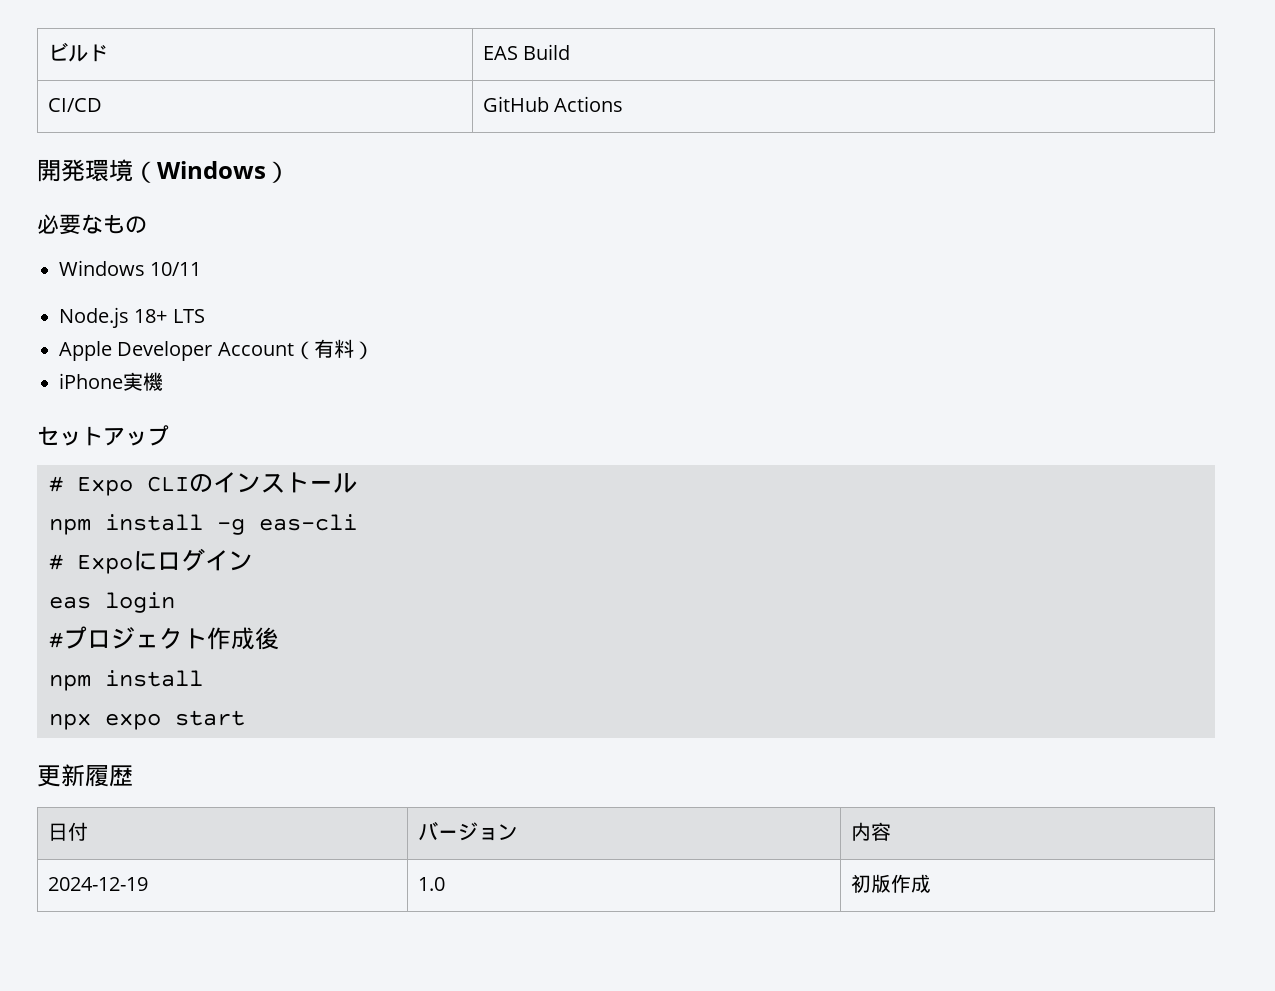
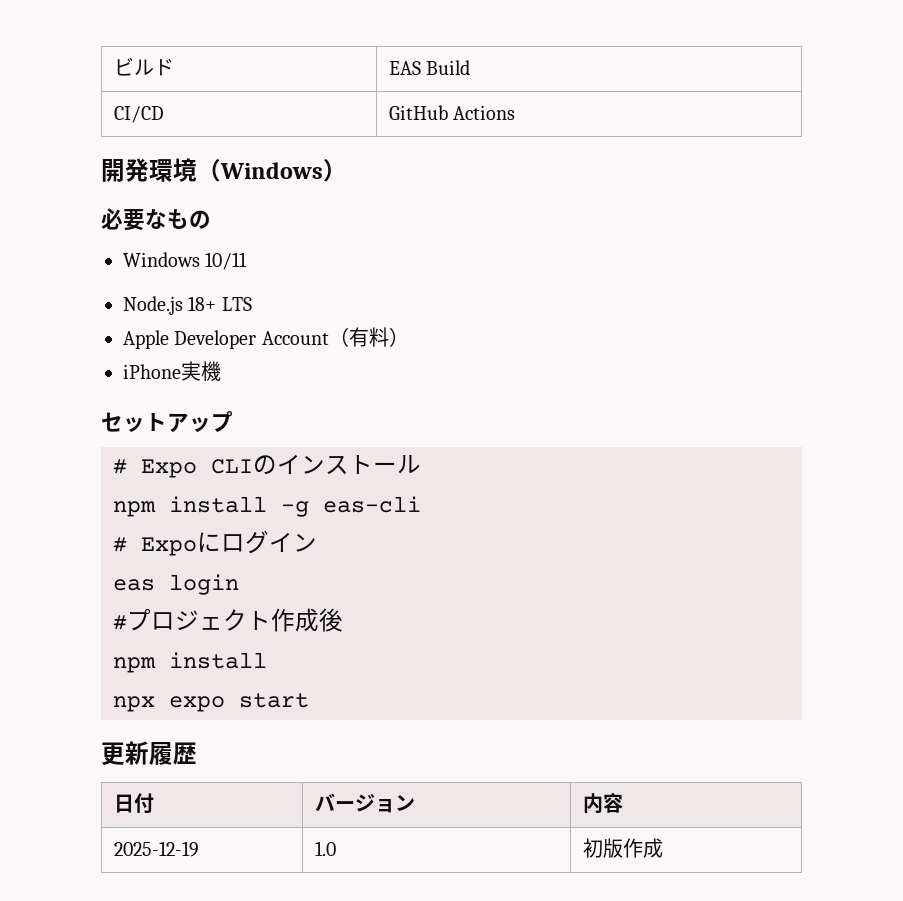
[47,877,148,891] 2024-12-19 -> [113,841,199,857] 2025-12-19

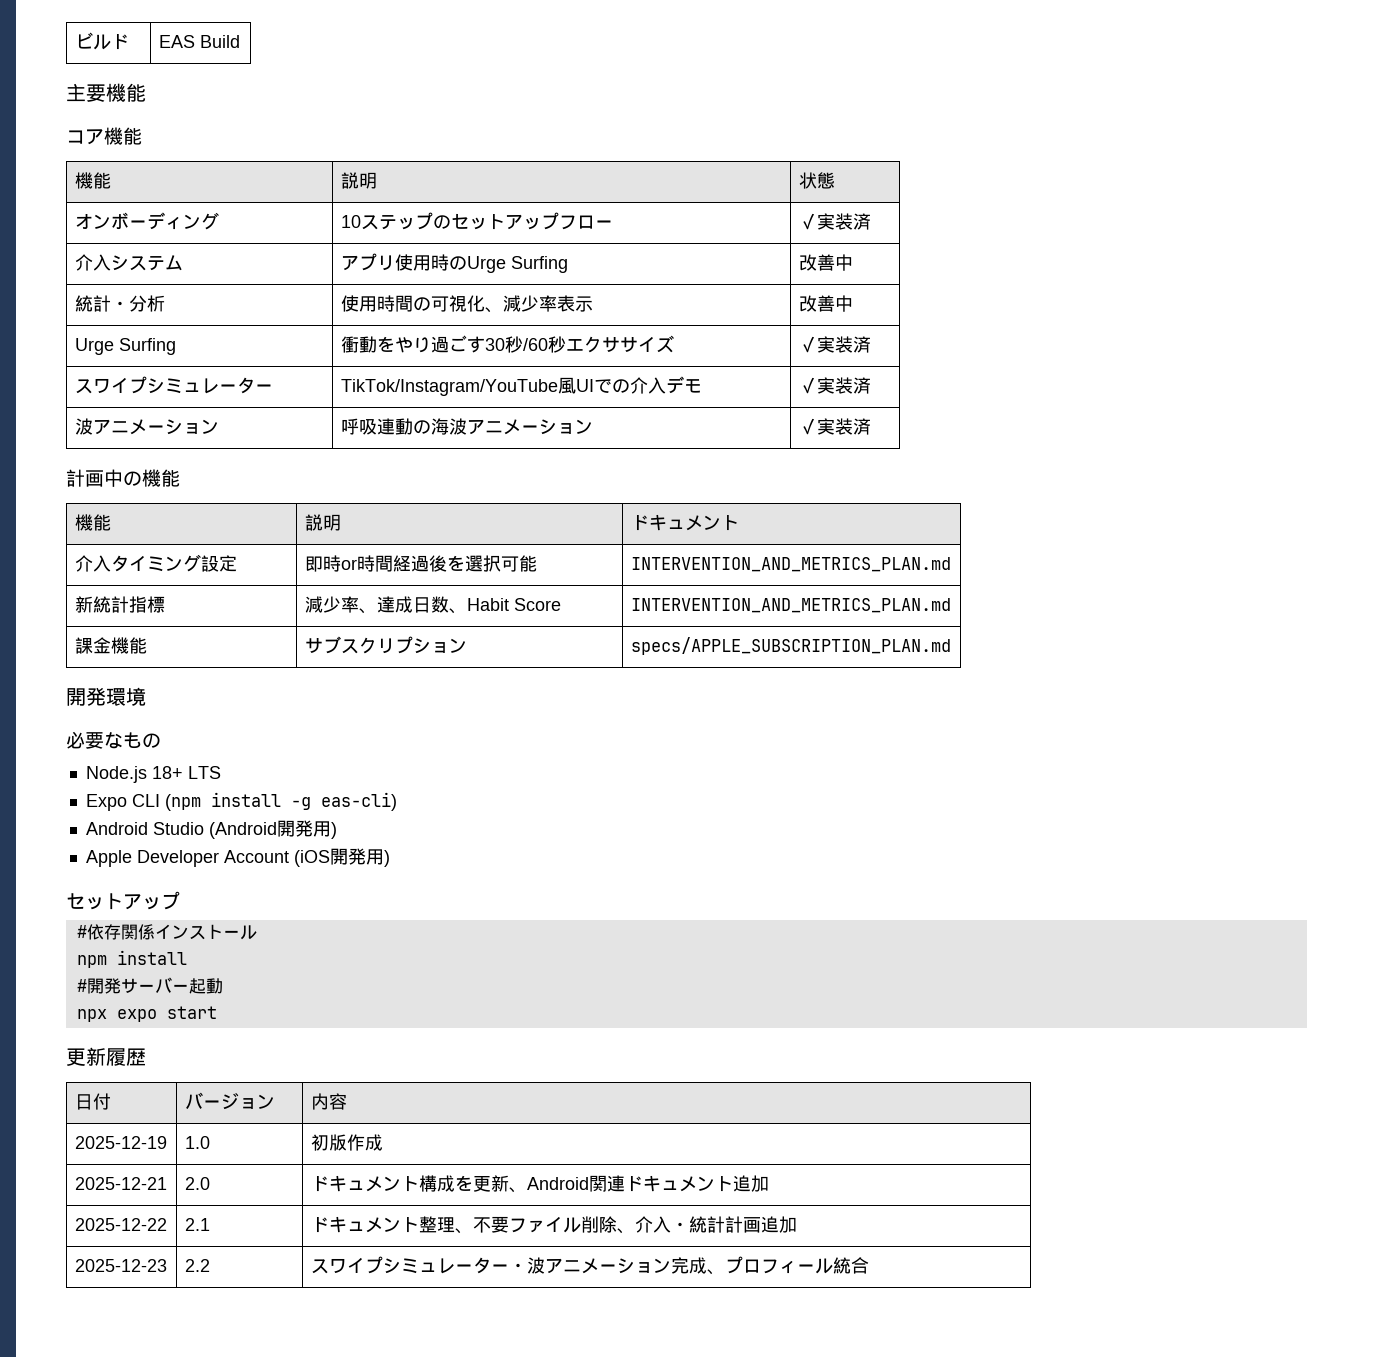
[113,106,164,123] [388,105,516,120] // CI/CD | GitHub Actions -> [66,83,146,102] [66,127,142,145] [74,172,111,189] [340,172,377,189] [798,172,835,189] [74,212,219,230] [340,212,613,230] [798,213,871,230] [74,254,183,271] [340,253,568,273] [798,254,853,271] [74,295,165,312] [340,295,593,313] [798,295,853,312] [74,338,176,355] [340,335,674,353] [798,336,871,353] [74,376,273,394] [340,376,702,396] [798,377,871,394] [74,418,219,435] [340,418,593,435] [798,418,871,435] [66,469,180,487] [74,514,111,531] [304,514,341,531] [630,514,739,531] [74,554,237,572] [304,555,537,572] [630,557,951,572] [74,596,165,613] [304,596,561,614] [630,598,951,613] [74,637,147,654] [304,636,467,654] [630,637,951,655] // 主要機能 // コア機能 // 機能 | 説明 | 状態 // オンボーディング | 10ステップのセットアップフロー | ✓実装済 // 介入システム | アプリ使用時のUrge Surfing | 改善中 // 統計・分析 | 使用時間の可視化、減少率表示 | 改善中 // Urge Surfing | 衝動をやり過ごす30秒/60秒エクササイズ | ✓実装済 // スワイプシミュレーター | TikTok/Instagram/YouTube風UIでの介入デモ | ✓実装済 // 波アニメーション | 呼吸連動の海波アニメーション | ✓実装済 // 計画中の機能 // 機能 | 説明 | ドキュメント // 介入タイミング設定 | 即時or時間経過後を選択可能 | INTERVENTION_AND_METRICS_PLAN.md // 新統計指標 | 減少率、達成日数、Habit Score | INTERVENTION_AND_METRICS_PLAN.md // 課金機能 | サブスクリプション | specs/APPLE_SUBSCRIPTION_PLAN.md
[197,159,347,182] （Windows） -> (146, 696) none
[123,252,248,270] // Windows 10/11 -> (161, 740) none
(252, 304) none -> [85,792,397,811] [85,820,337,839] // Expo CLI (npm install -g eas-cli) // Android Studio (Android開発用)
[328,327,409,347] [123,361,221,381] （有料） // iPhone実機 -> [293,848,390,867] (iOS開発用)
[141,455,277,478] Expo CLIの -> [86,924,155,940] 依存関係
[281,496,421,517] [113,530,317,556] [113,574,239,595] [113,608,343,632] [113,652,267,673] -g eas-cli // # Expoにログイン // eas login // #プロジェクト作成後 // npm install -> [76,977,223,994] // #開発サーバー起動
(663, 848) none -> [74,1177,167,1190] [184,1177,210,1190] [310,1175,769,1193] [74,1218,167,1231] [184,1218,210,1231] [310,1216,797,1234] [74,1259,167,1272] [184,1259,210,1272] [310,1256,869,1275] // 2025-12-21 | 2.0 | ドキュメント構成を更新、Android関連ドキュメント追加 // 2025-12-22 | 2.1 | ドキュメント整理、不要ファイル削除、介入・統計計画追加 // 2025-12-23 | 2.2 | スワイプシミュレーター・波アニメーション完成、プロフィール統合

